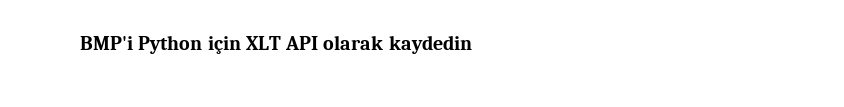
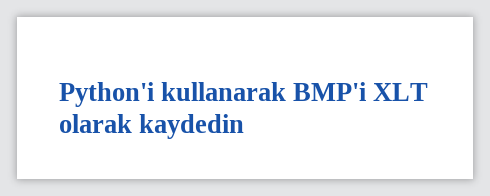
[80,35,319,54] BMP'i Python için XLT API -> [59,82,429,107] Python'i kullanarak BMP'i XLT

